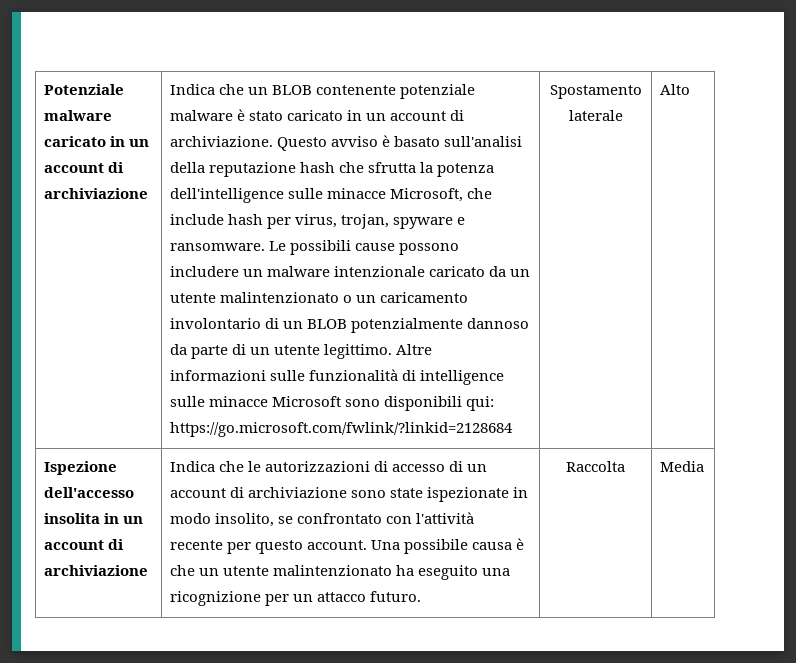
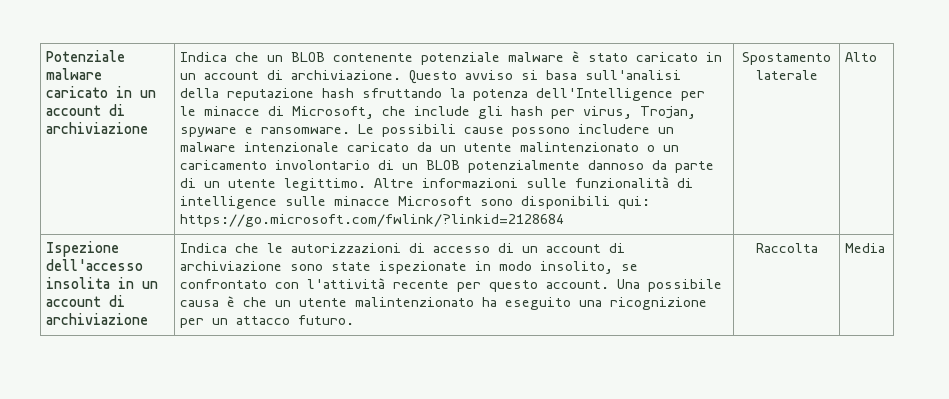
[382,135,441,147] è basato -> [521,70,578,80] si basa
[339,162,495,177] [169,188,386,203] che sfrutta la potenza dell'intelligence sulle minacce -> [362,88,706,101] [180,106,285,116] sfruttando la potenza dell'Intelligence per le minacce di
(224, 219) none -> [478,106,504,119] gli
[341,214,390,229] trojan, -> [640,106,697,119] Trojan,

